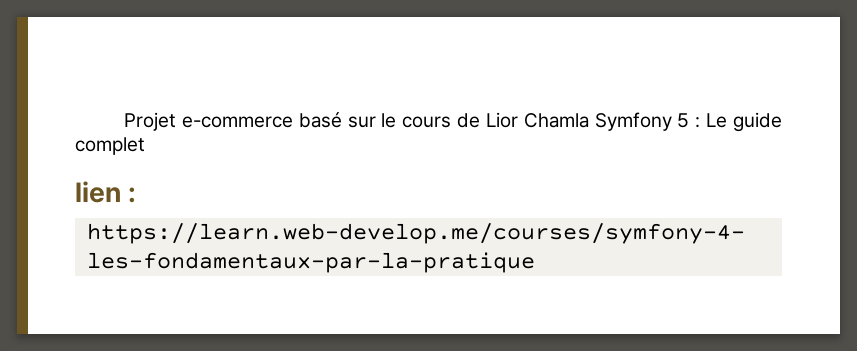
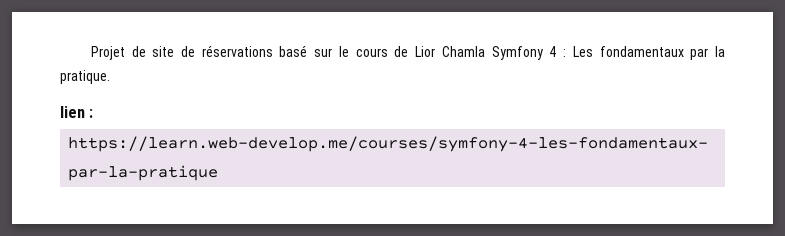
[181,116,293,128] e-commerce -> [131,45,273,57] de site de réservations
[677,112,782,132] [75,137,145,155] 5 : Le guide complet -> [549,46,725,60] [60,70,110,84] 4 : Les fondamentaux par la pratique.

